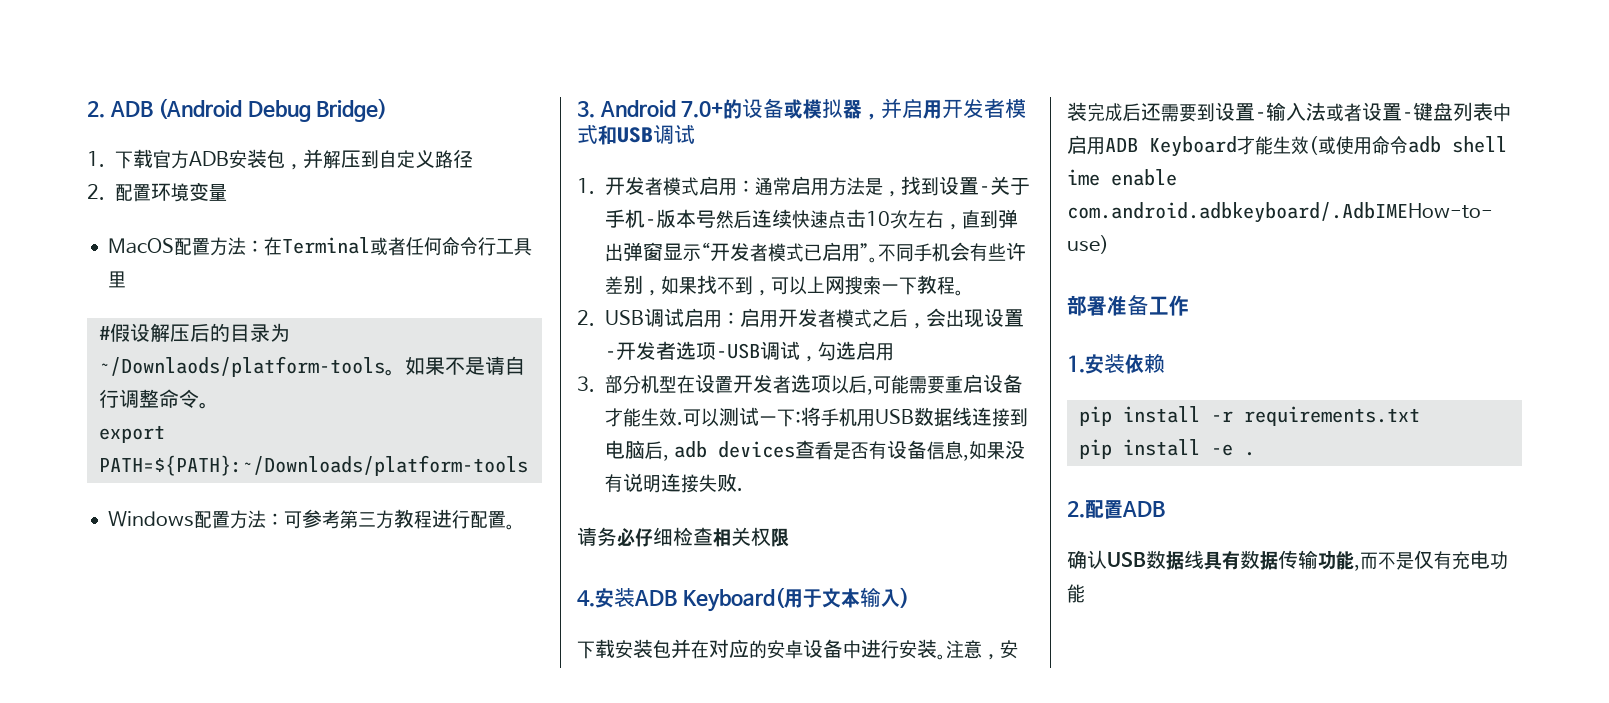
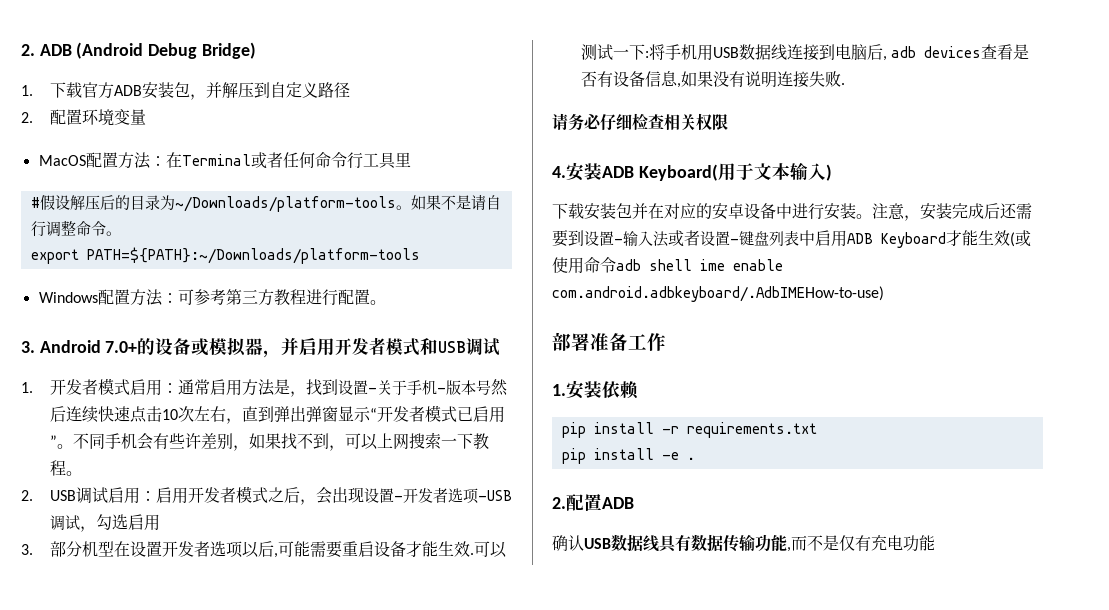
[98,356,385,377] ~/Downlaods/platform-tools -> [174,196,396,212] ~/Downloads/platform-tools

